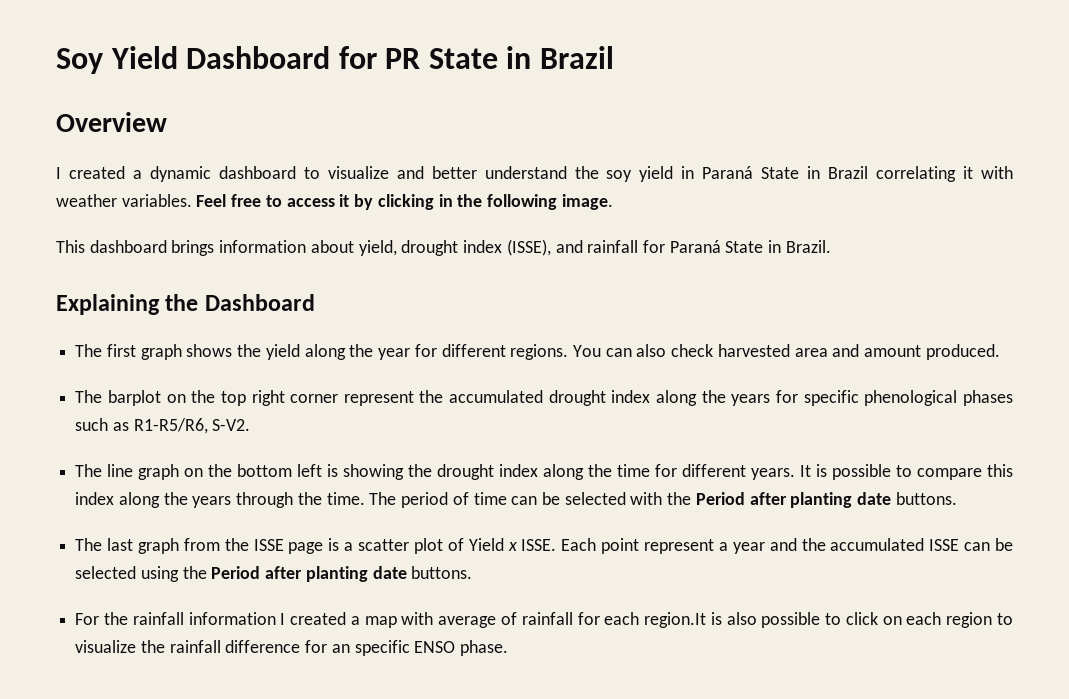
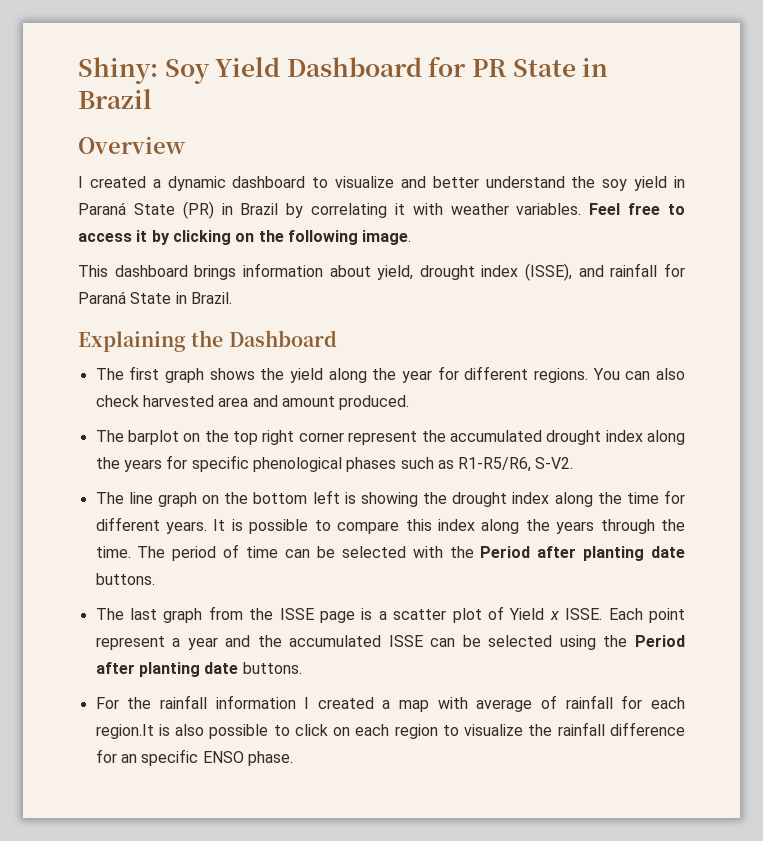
(56, 61) none -> [78,57,158,84] Shiny:
[807,166,869,179] in Brazil -> [182,201,304,219] (PR) in Brazil by
[438,194,453,207] in -> [235,233,255,242] on

